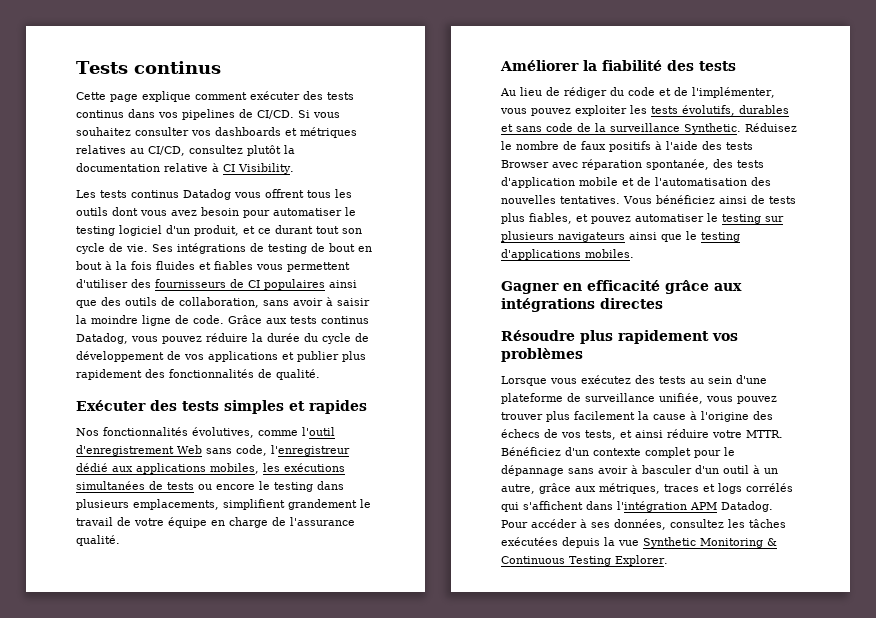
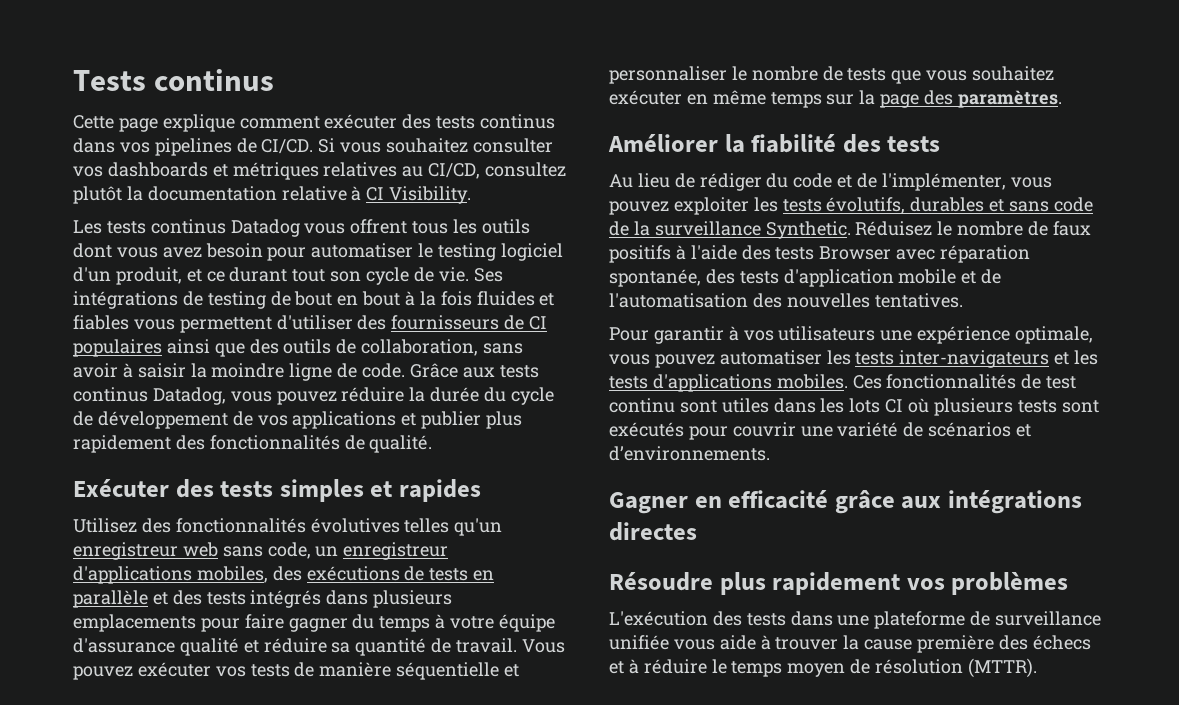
[76,427,335,438] [76,445,350,456] [76,463,345,474] [76,481,344,492] [76,499,371,510] [76,517,355,528] [76,535,120,546] Nos fonctionnalités évolutives, comme l'outil d'enregistrement Web sans code, l'enregistreur dédié aux applications mobiles, les exécutions simultanées de tests ou encore le testing dans plusieurs emplacements, simplifient grandement le travail de votre équipe en charge de l'assurance qualité. -> [73,518,503,536] [73,542,449,560] [73,566,495,584] [73,590,453,608] [73,614,555,632] [73,638,565,656] [73,662,520,680] [609,66,1055,84] [609,90,1062,108] Utilisez des fonctionnalités évolutives telles qu'un enregistreur web sans code, un enregistreur d'applications mobiles, des exécutions de tests en parallèle et des tests intégrés dans plusieurs emplacements pour faire gagner du temps à votre équipe d'assurance qualité et réduire sa quantité de travail. Vous pouvez exécuter vos tests de manière séquentielle et personnaliser le nombre de tests que vous souhaitez exécuter en même temps sur la page des paramètres.
[623,195,796,204] [501,213,784,224] [501,231,740,242] [501,249,634,260] Vous bénéficiez ainsi de tests plus fiables, et pouvez automatiser le testing sur plusieurs navigateurs ainsi que le testing d'applications mobiles. -> [609,326,1094,344] [609,350,1099,368] [609,374,1077,392] [609,398,1099,416] [609,422,1032,440] [609,446,770,461] // Pour garantir à vos utilisateurs une expérience optimale, vous pouvez automatiser les tests inter-navigateurs et les tests d'applications mobiles. Ces fonctionnalités de test continu sont utiles dans les lots CI où plusieurs tests sont exécutés pour couvrir une variété de scénarios et dʼenvironnements.
[501,375,767,386] [501,393,777,404] [501,411,773,422] [501,429,783,440] [501,447,735,458] [501,465,778,476] [501,483,793,494] [501,501,773,512] [501,519,786,530] [501,537,777,548] [501,555,668,566] Lorsque vous exécutez des tests au sein d'une plateforme de surveillance unifiée, vous pouvez trouver plus facilement la cause à l'origine des échecs de vos tests, et ainsi réduire votre MTTR. Bénéficiez d'un contexte complet pour le dépannage sans avoir à basculer d'un outil à un autre, grâce aux métriques, traces et logs corrélés qui s'affichent dans l'intégration APM Datadog. Pour accéder à ses données, consultez les tâches exécutées depuis la vue Synthetic Monitoring & Continuous Testing Explorer. -> [609,611,1102,629] [609,635,1091,653] [609,658,1037,678] L'exécution des tests dans une plateforme de surveillance unifiée vous aide à trouver la cause première des échecs et à réduire le temps moyen de résolution (MTTR).

